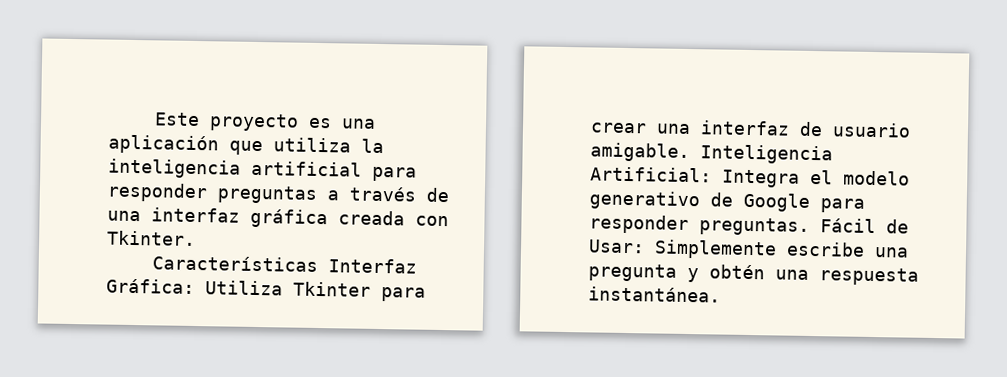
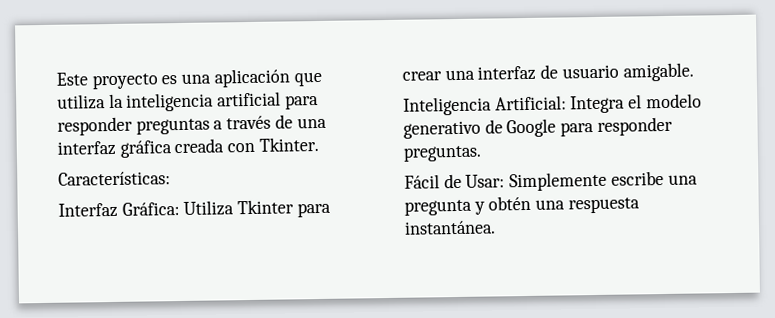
[152,255,319,273] Características -> [58,171,171,186] Características: //
(690, 152) none -> (694, 72) //
(810, 226) none -> (482, 153) //

